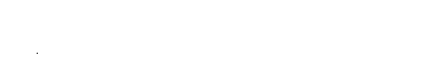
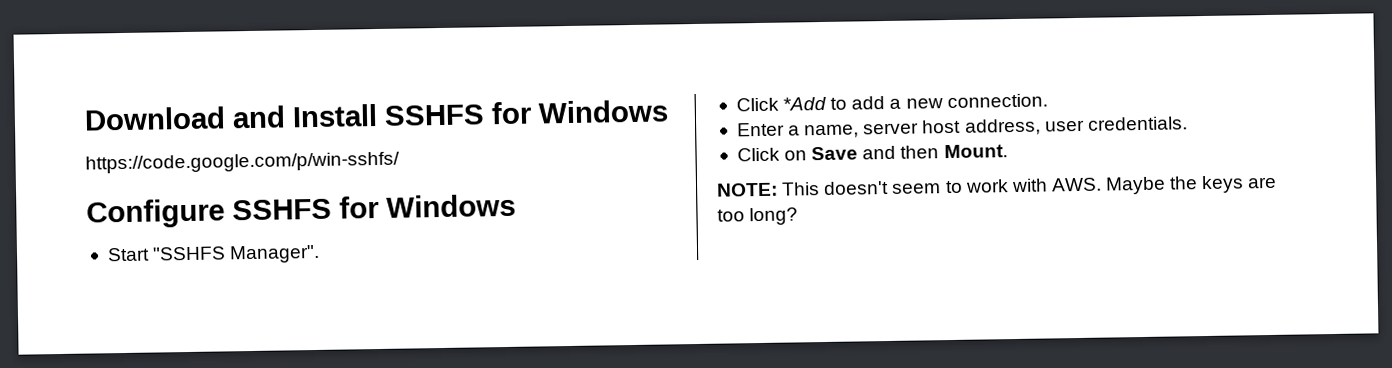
[36,52,38,54] . -> [84,99,669,131] [85,151,400,174] [86,193,516,229] [106,244,321,264] [735,93,1048,112] [736,116,1188,139] [736,144,1008,162] [716,175,1278,197] [717,207,799,226] Download and Install SSHFS for Windows // https://code.google.com/p/win-sshfs/ // Configure SSHFS for Windows // Start "SSHFS Manager". // Click *Add to add a new connection. // Enter a name, server host address, user credentials. // Click on Save and then Mount. // NOTE: This doesn't seem to work with AWS. Maybe the keys are too long?

